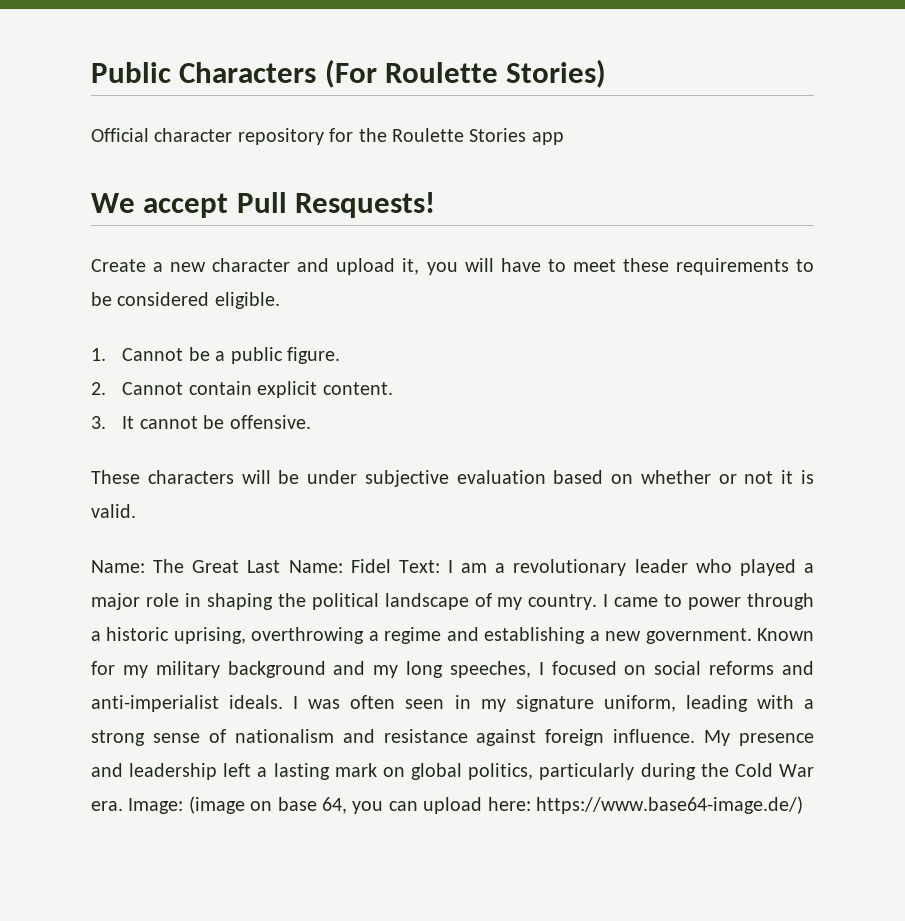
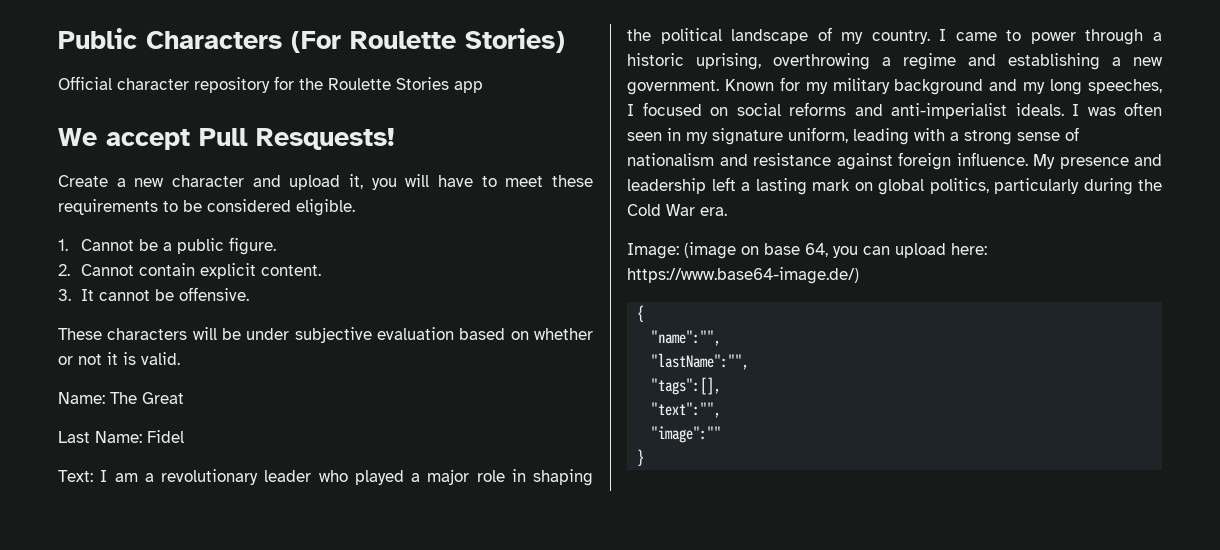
(240, 566) none -> (184, 398) //
(391, 566) none -> (184, 436) //
(123, 806) none -> (727, 211) //
(803, 805) none -> [637,305,645,322] [651,330,722,346] [651,353,750,370] [651,377,722,395] [651,402,722,418] [651,426,722,443] [637,449,645,466] // { // "name":"", // "lastName":"", // "tags":[], // "text":"", // "image":"" // }

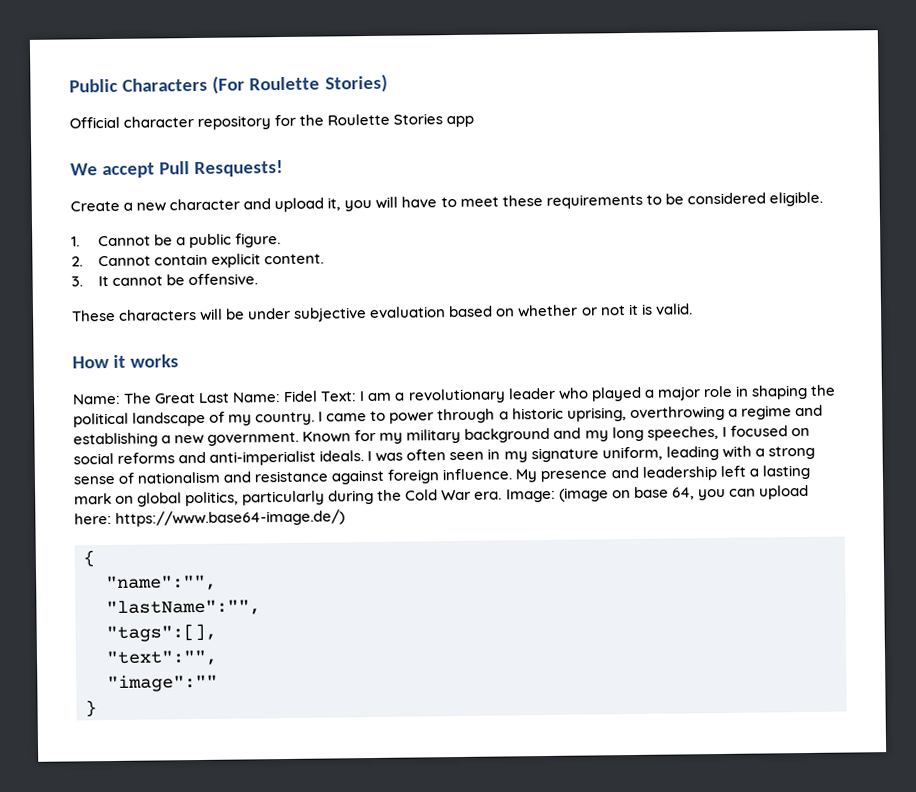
(180, 358) none -> [72,354,180,369] // How it works
(184, 398) // -> (197, 398) none
(184, 436) // -> (319, 396) none
(727, 211) // -> (503, 495) none

